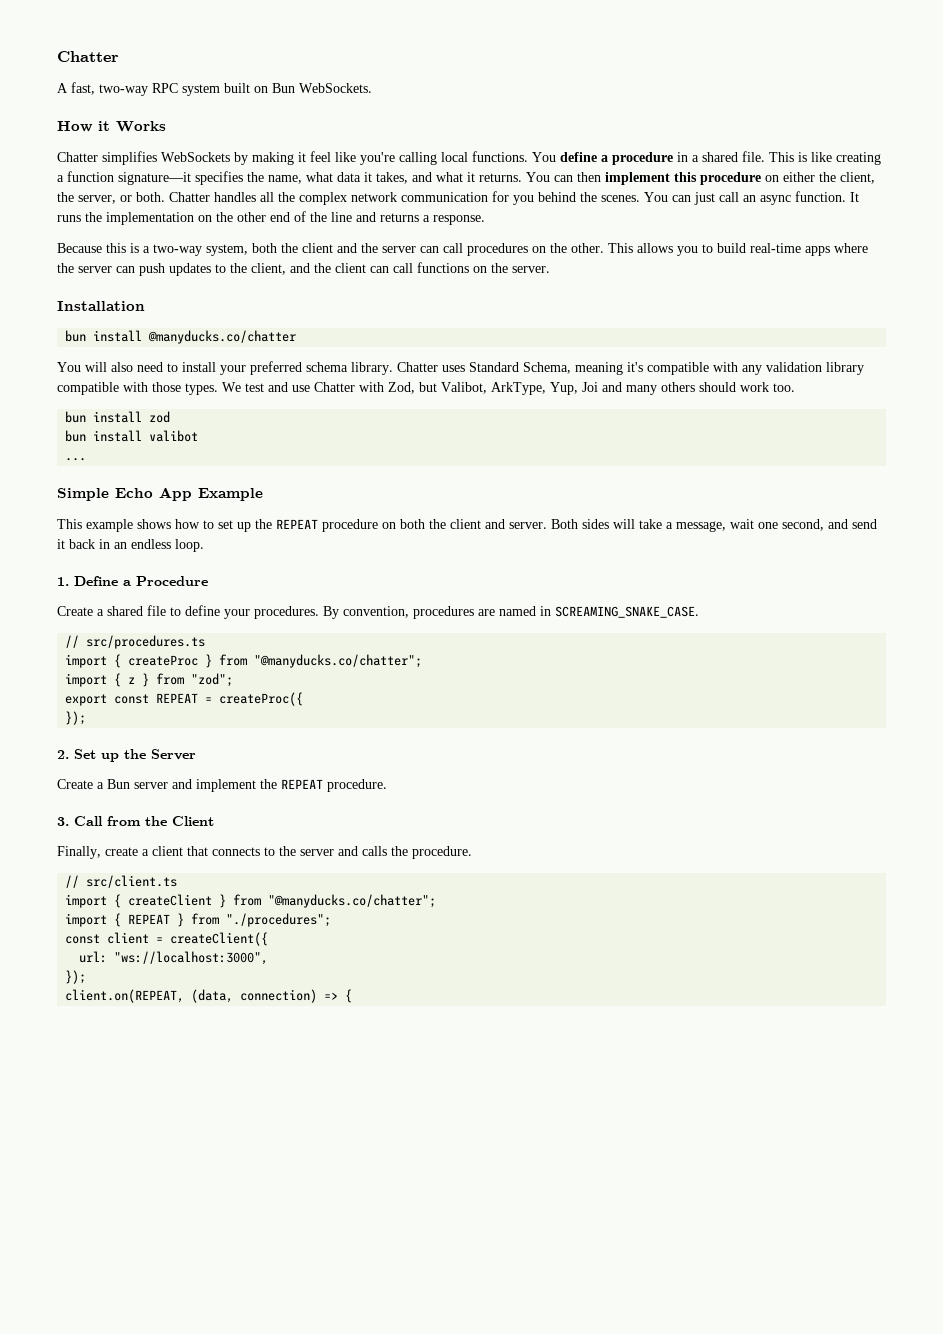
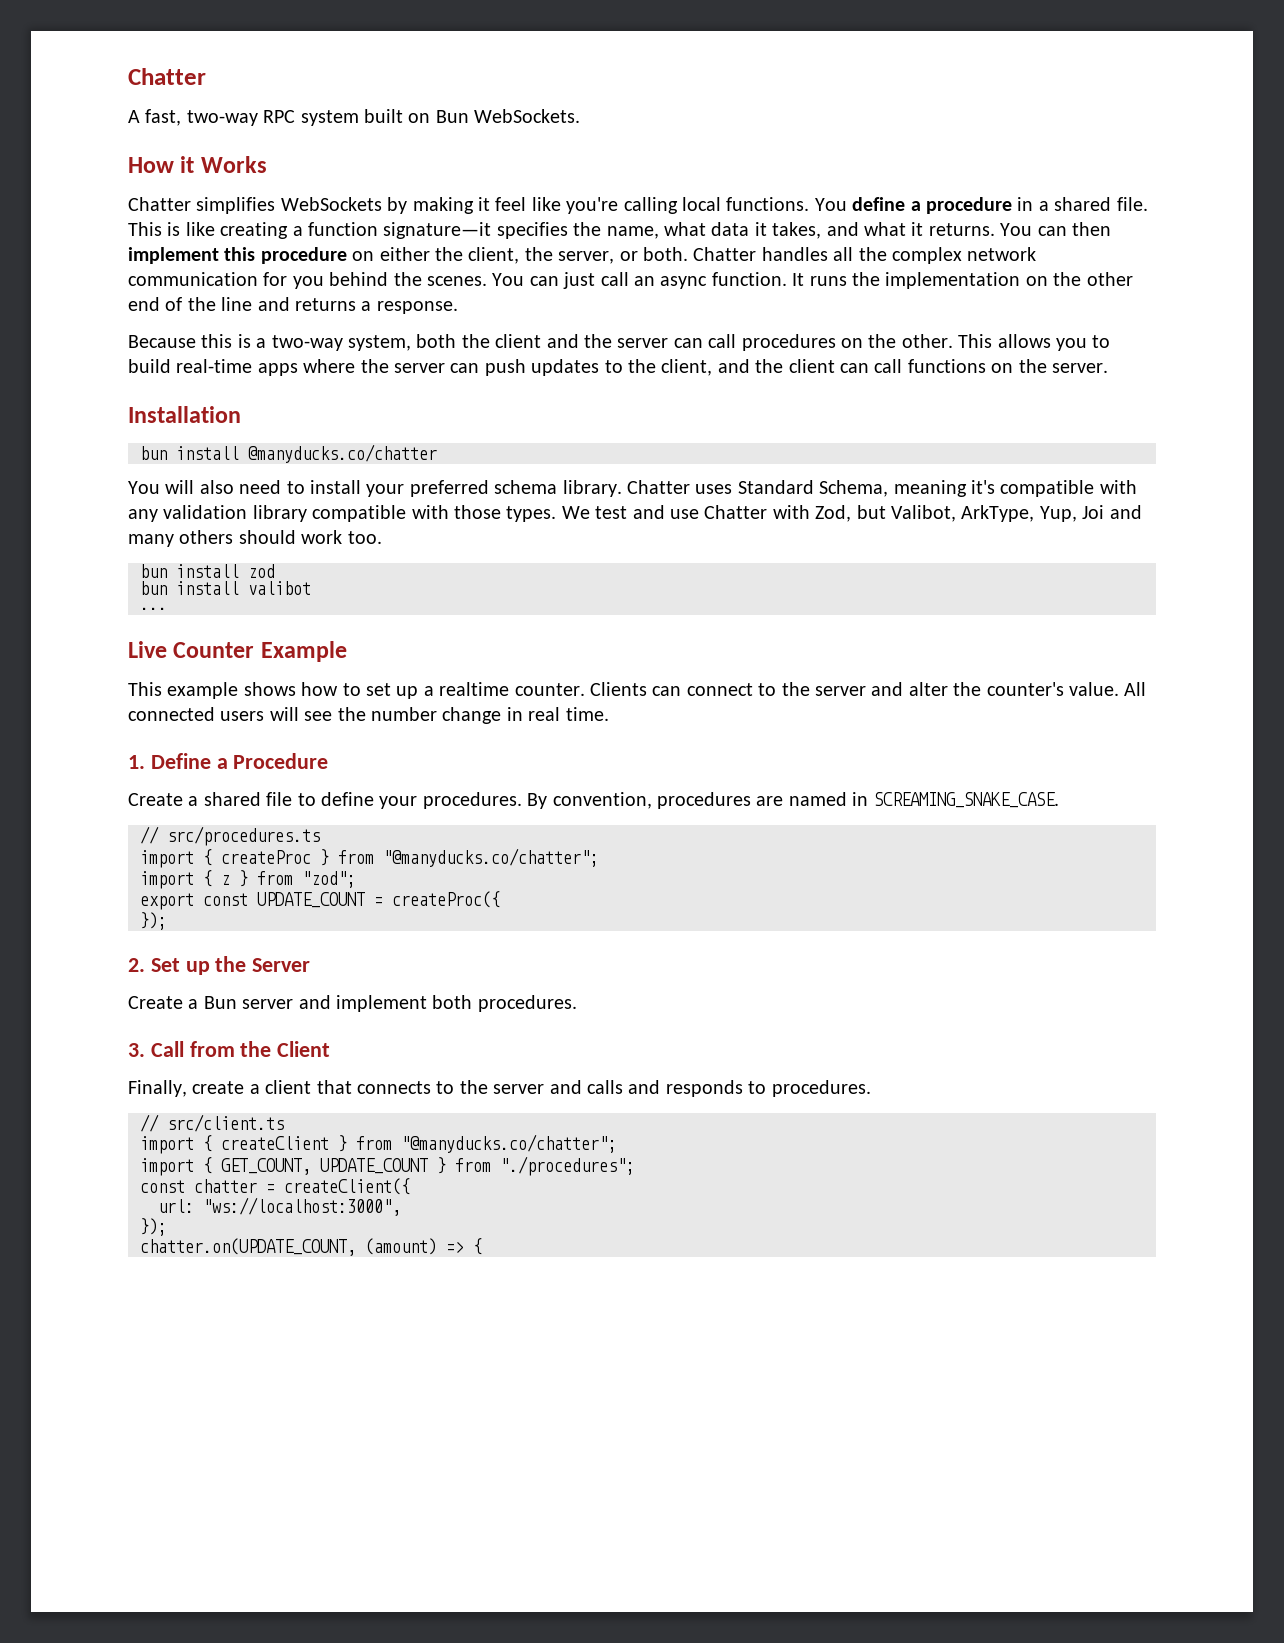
[57,487,192,501] Simple Echo App -> [128,641,255,658] Live Counter
[255,519,877,532] [57,539,204,552] the REPEAT procedure on both the client and server. Both sides will take a message, wait one second, and send it back in an endless loop. -> [423,682,1147,696] [128,707,609,724] a realtime counter. Clients can connect to the server and alter the counter's value. All connected users will see the number change in real time.
[156,693,199,703] REPEAT -> [257,892,365,908] UPDATE_COUNT
[260,779,387,792] the REPEAT procedure. -> [432,995,577,1012] both procedures.
[391,846,472,859] the procedure. -> [628,1080,871,1097] and responds to procedures.
[128,914,171,924] REPEAT -> [221,1158,428,1175] GET_COUNT, UPDATE_COUNT
[107,932,150,944] client -> [194,1179,257,1193] chatter
[65,989,318,1003] client.on(REPEAT, (data, connection) -> [140,1238,437,1256] chatter.on(UPDATE_COUNT, (amount)

